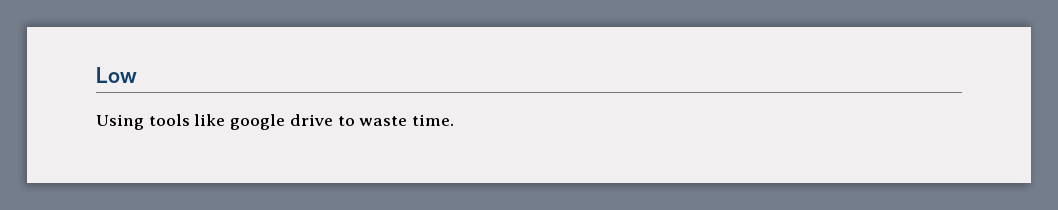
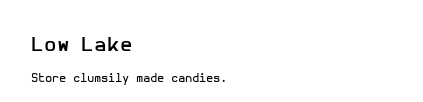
[96,114,455,130] // Using tools like google drive to waste time. -> [81,37,133,51] [31,73,227,85] Lake // Store clumsily made candies.

